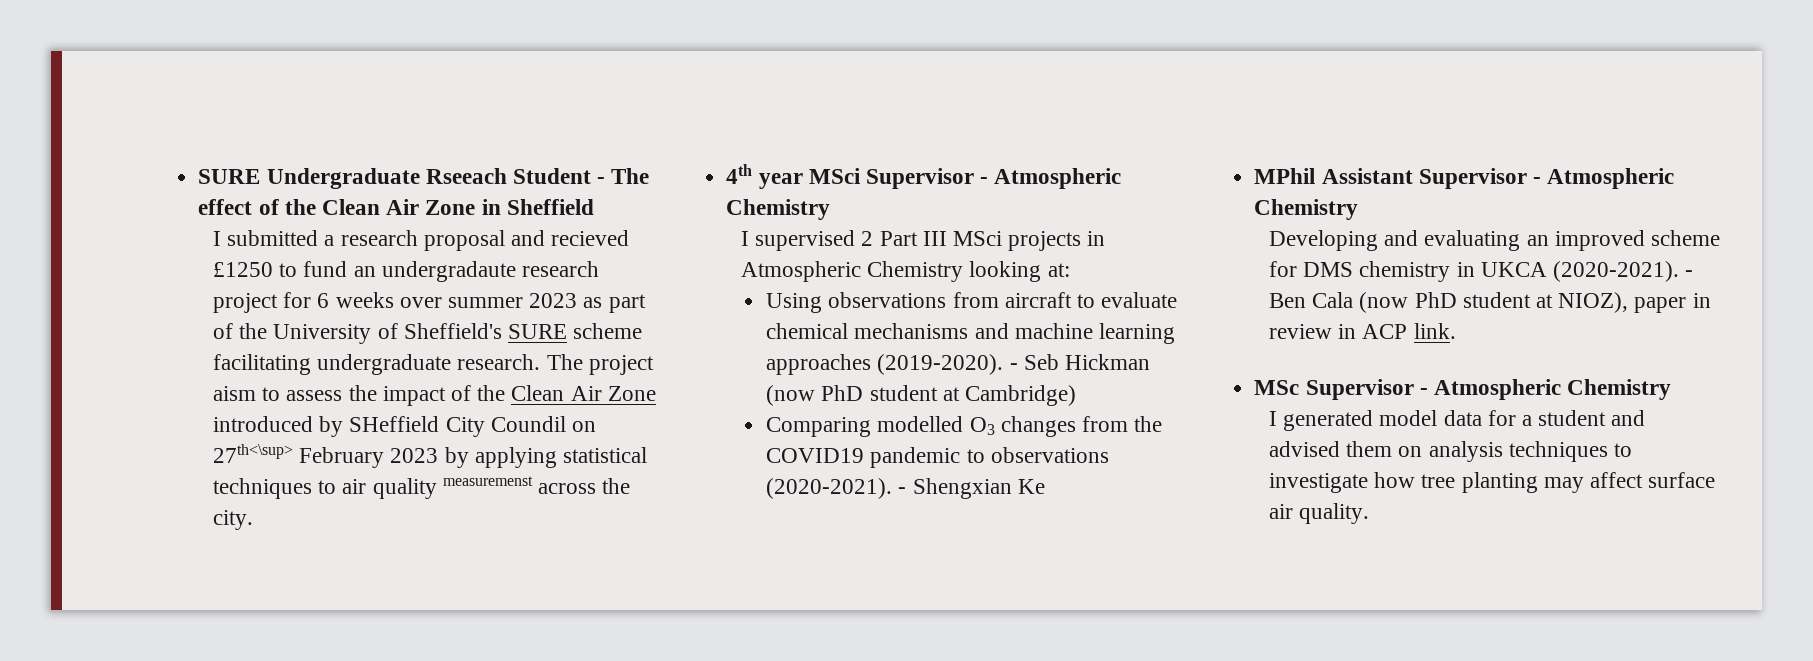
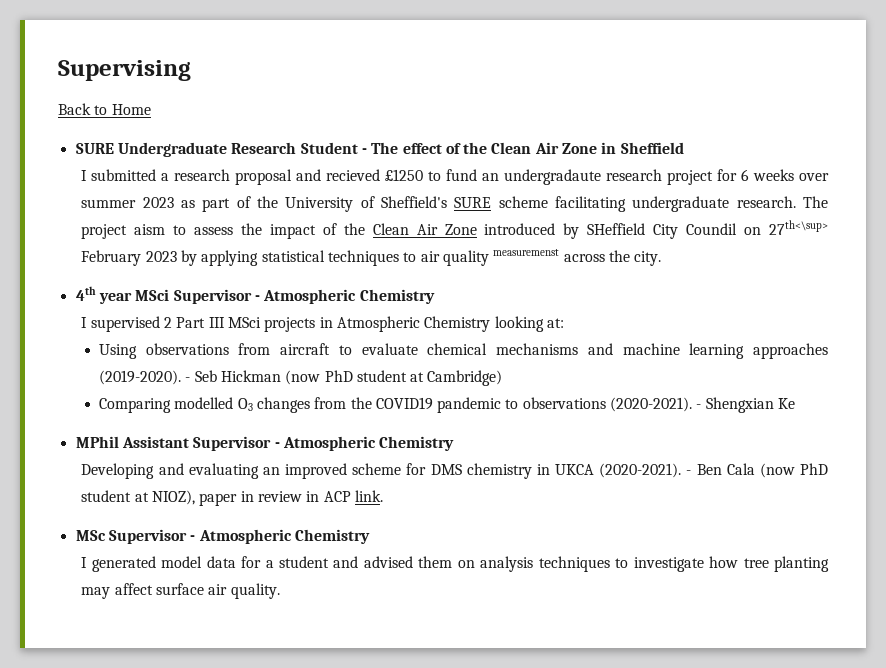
(198, 176) none -> [58,60,191,81] [58,103,151,115] Supervising // Back to Home //
[425,168,507,184] Rseeach -> [231,142,297,154] Research

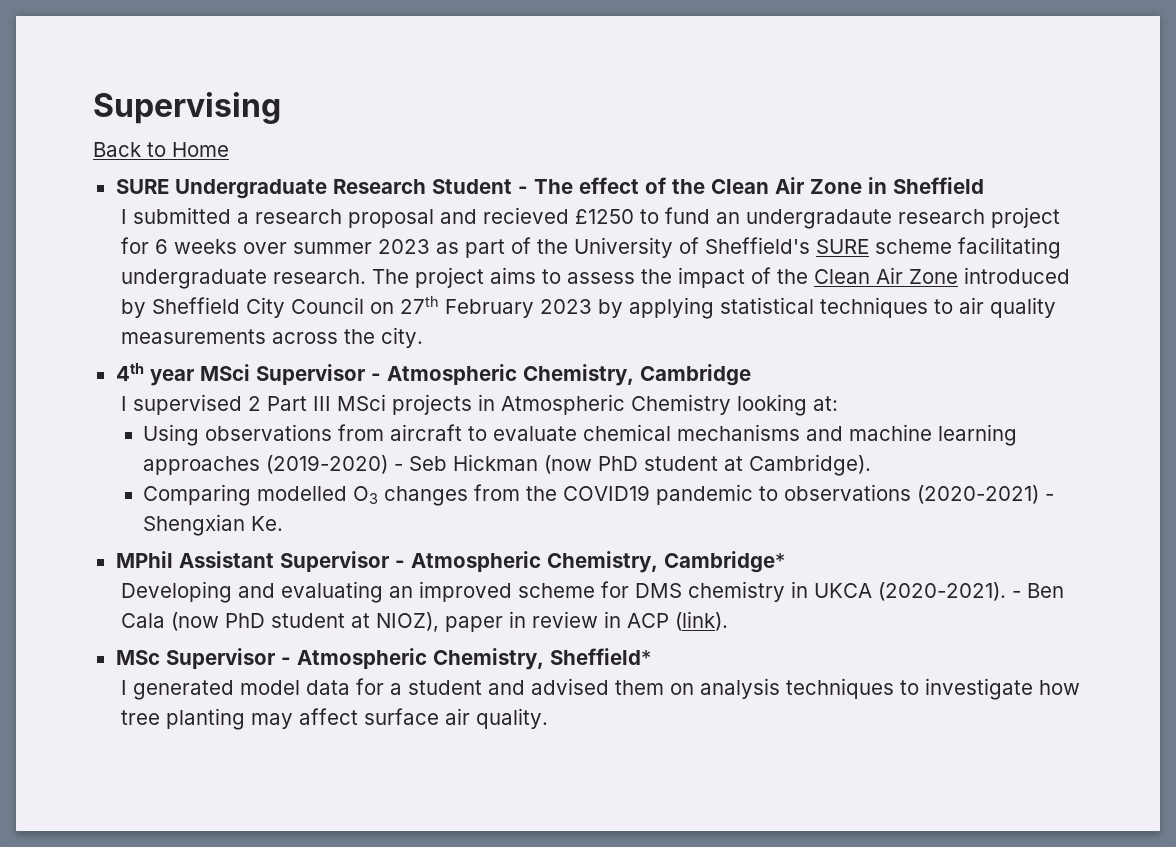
[134,224,166,235] aism -> [489,267,536,284] aims
[587,220,829,239] SHeffield City Coundil on 27th<\sup> -> [151,296,439,318] Sheffield City Council on 27th
[493,249,560,256] measuremenst -> [120,329,266,344] measurements
[359,289,435,304] Chemistry -> [522,364,751,386] Chemistry, Cambridge
[98,370,181,385] (2019-2020). -> [266,455,389,474] (2019-2020)
[427,370,503,386] Cambridge) -> [749,454,872,476] Cambridge).
[610,397,693,412] (2020-2021). -> [917,485,1040,504] (2020-2021)
[778,398,796,409] Ke -> [251,516,284,531] Ke.
[379,436,455,451] Chemistry -> [546,551,785,573] Chemistry, Cambridge*
[354,490,383,502] link. -> [674,611,728,631] (link).
[294,529,370,544] Chemistry -> [432,648,651,670] Chemistry, Sheffield*

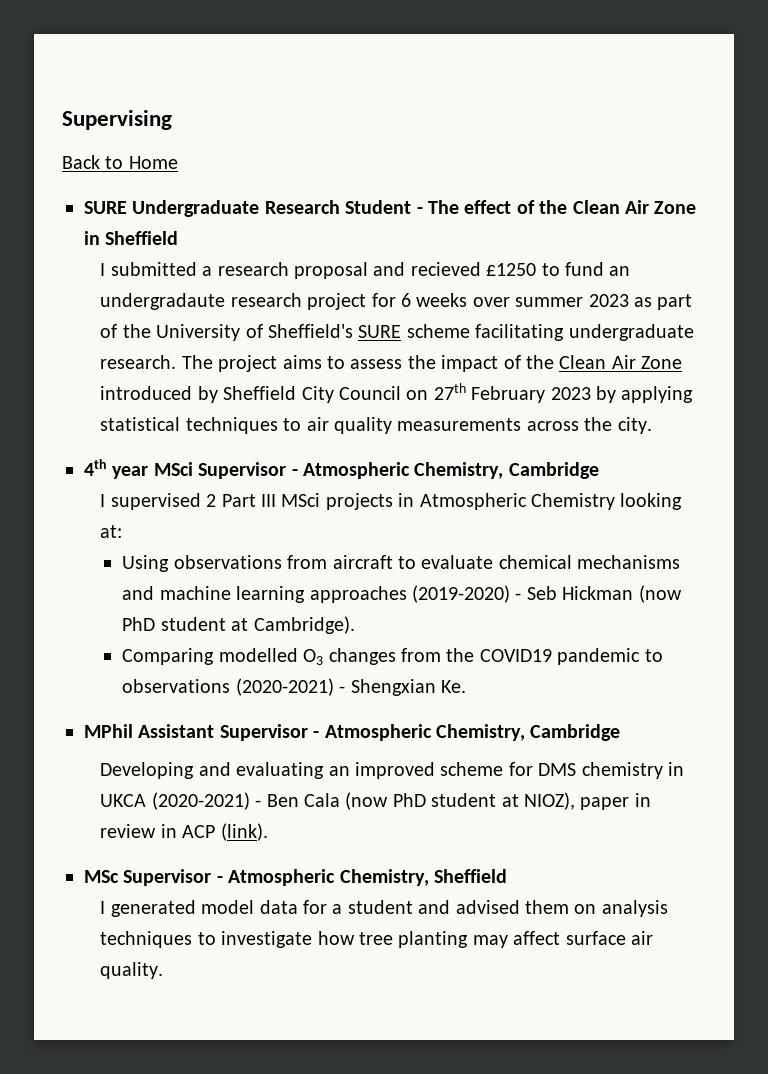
[663,551,785,573] Cambridge* -> [530,724,621,741] Cambridge
[877,582,1006,601] (2020-2021). -> [151,792,250,810] (2020-2021)
[549,648,651,665] Sheffield* -> [434,869,507,883] Sheffield

